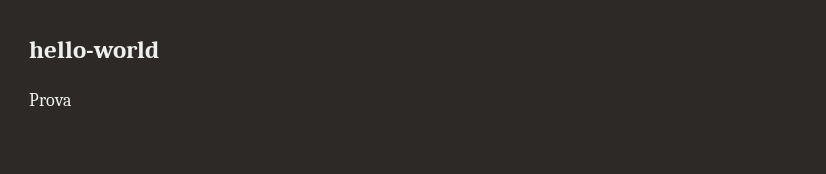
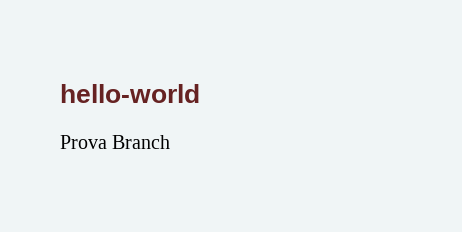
(72, 99) none -> [112,135,171,149] Branch

